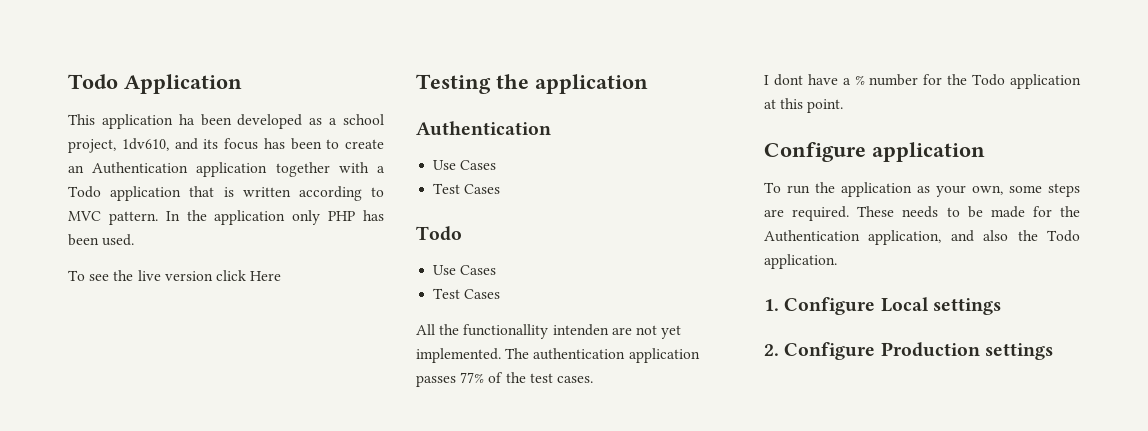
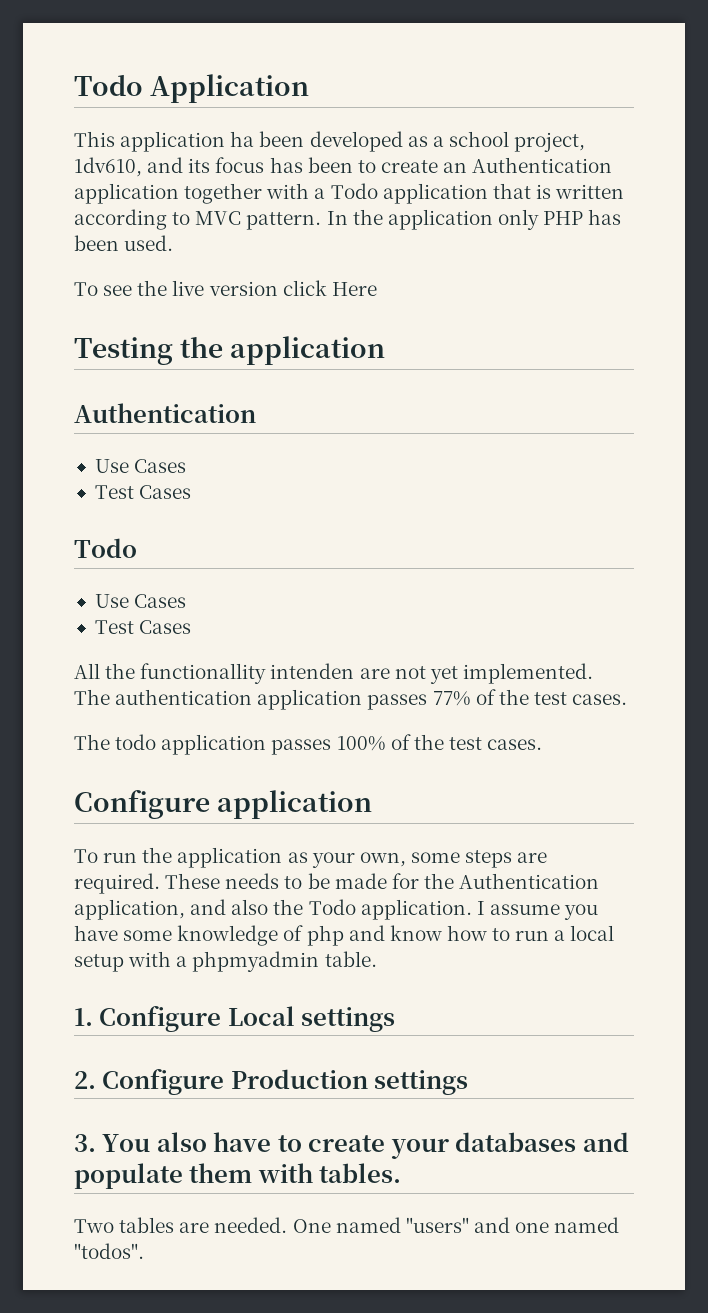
[764,74,1081,89] [764,98,844,113] I dont have a % number for the Todo application at this point. -> [74,734,543,755] The todo application passes 100% of the test cases.
(837, 261) none -> [476,901,599,920] [74,925,615,946] [74,951,377,972] I assume you have some knowledge of php and know how to run a local setup with a phpmyadmin table.
(1053, 351) none -> [74,1132,629,1159] [74,1163,402,1189] [74,1217,620,1233] [74,1243,144,1259] // 3. You also have to create your databases and populate them with tables. // Two tables are needed. One named "users" and one named "todos".

